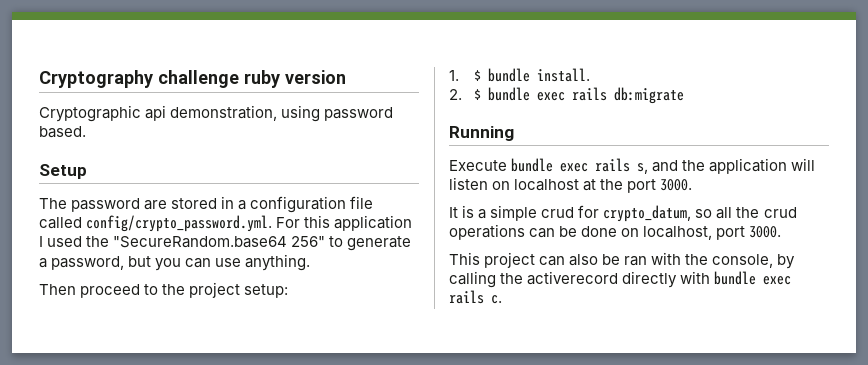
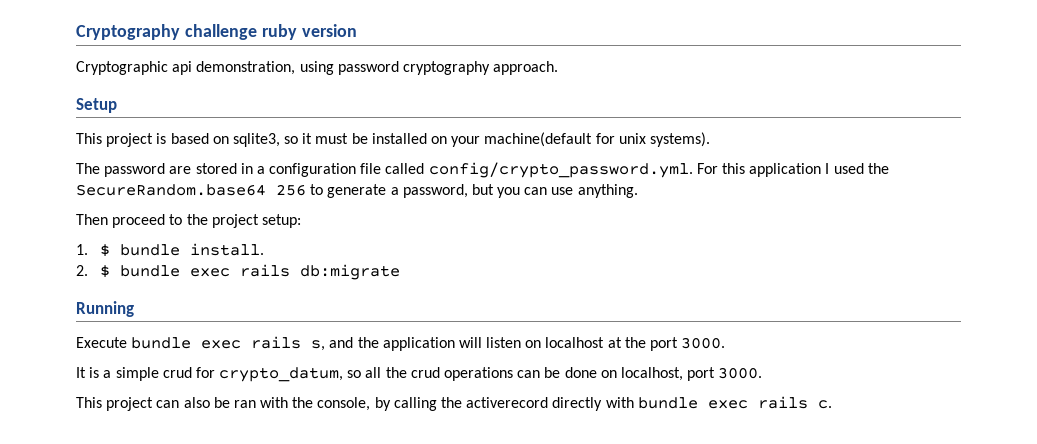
[39,126,86,138] based. -> [402,61,559,75] cryptography approach.
(87, 171) none -> [76,132,710,147] // This project is based on sqlite3, so it must be installed on your machine(default for unix systems).
[113,236,326,248] "SecureRandom.base64 256" -> [76,184,306,196] SecureRandom.base64 256

